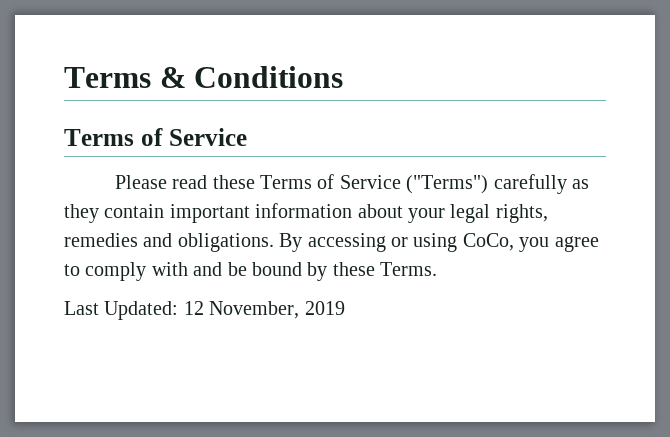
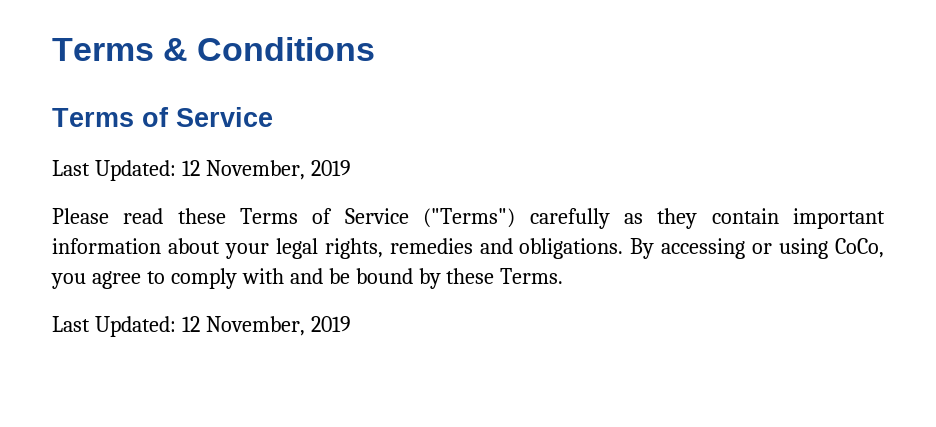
(247, 137) none -> [52,160,351,181] // Last Updated: 12 November, 2019

